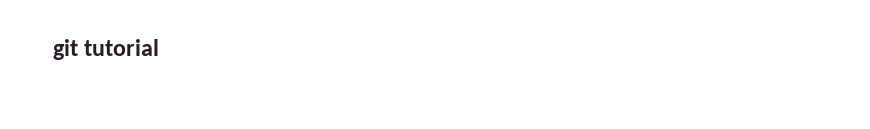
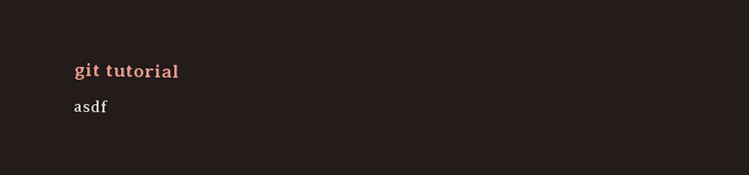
(160, 47) none -> [73,99,108,113] // asdf

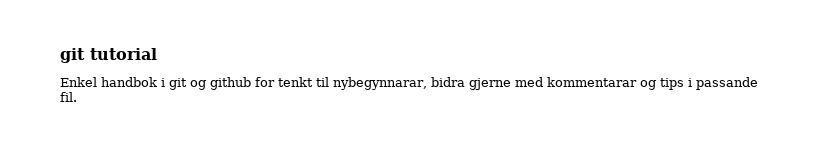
[73,99,108,113] asdf -> [60,77,758,90] [60,92,77,102] Enkel handbok i git og github for tenkt til nybegynnarar, bidra gjerne med kommentarar og tips i passande fil.

